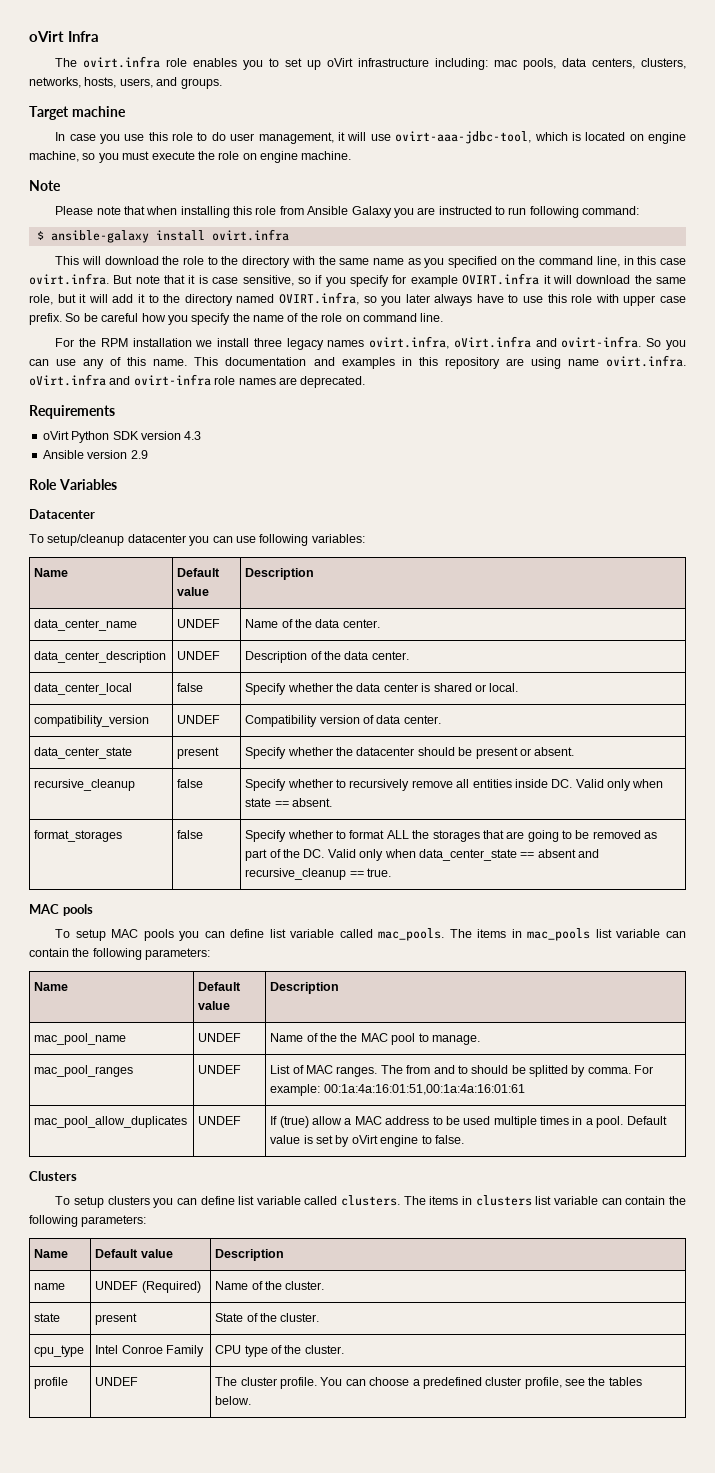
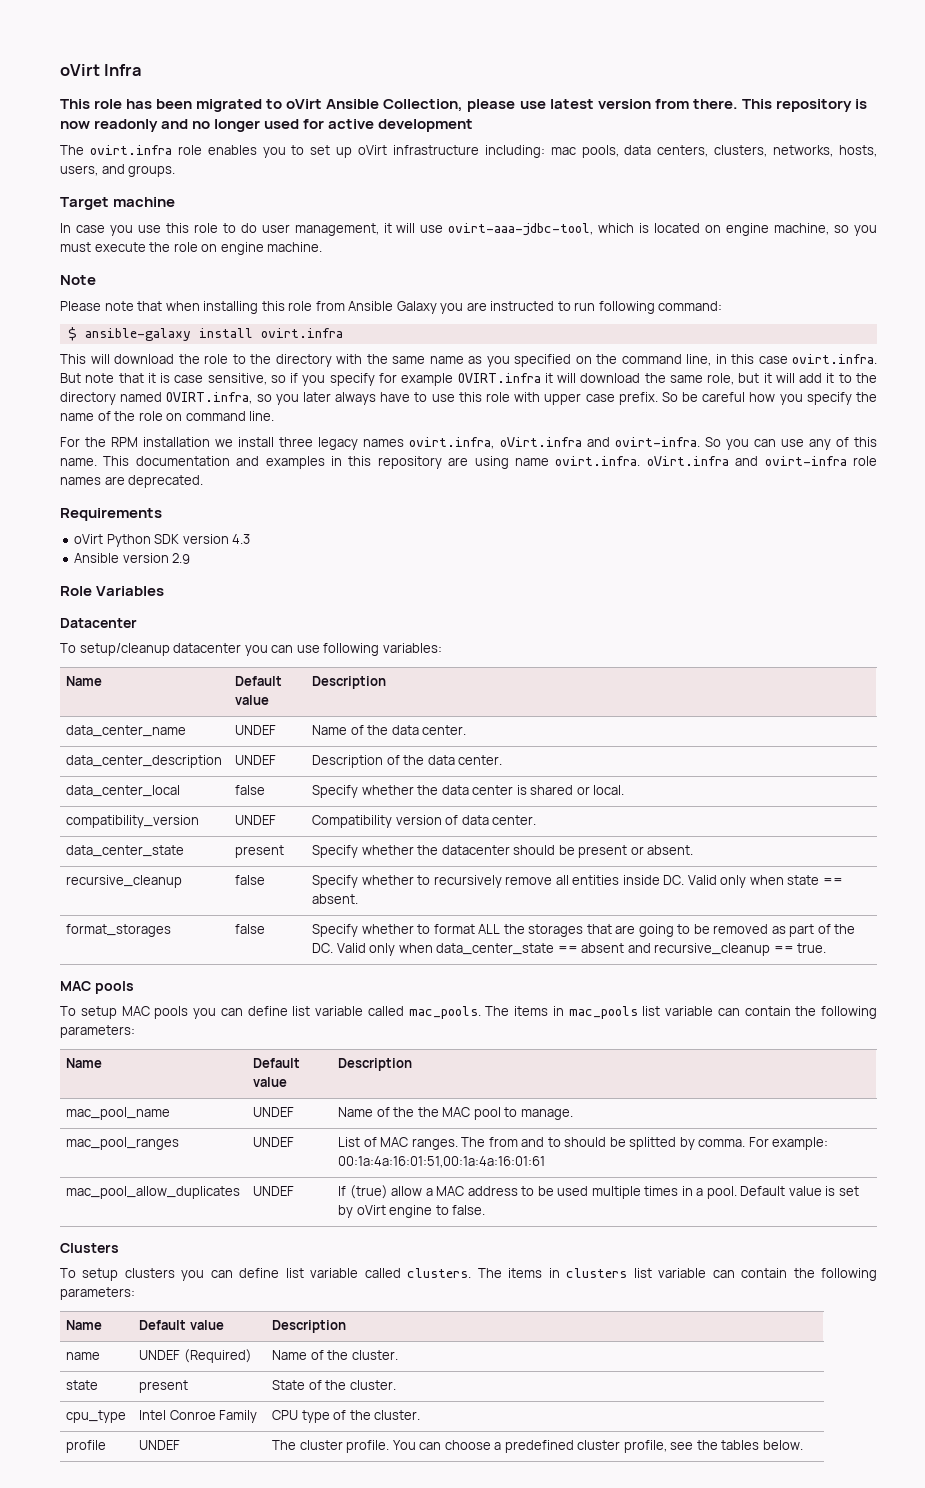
(100, 36) none -> [60,99,867,112] [60,119,474,132] // This role has been migrated to oVirt Ansible Collection, please use latest version from there. This repository is now readonly and no longer used for active development

